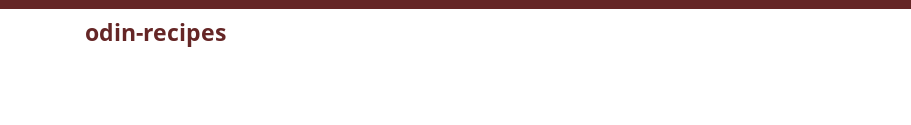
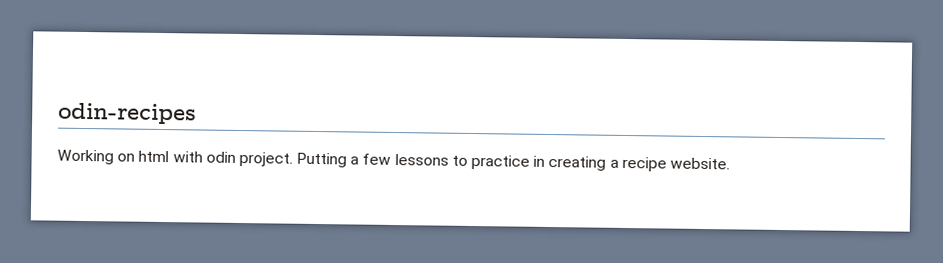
(226, 35) none -> [57,149,730,172] // Working on html with odin project. Putting a few lessons to practice in creating a recipe website.

